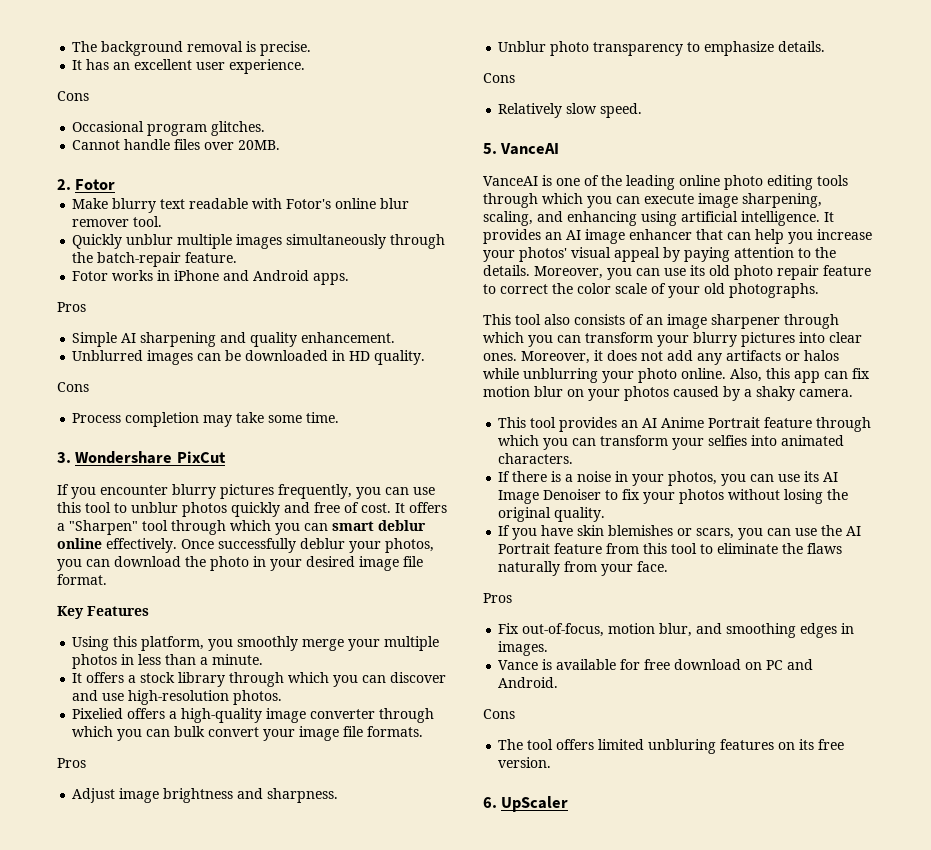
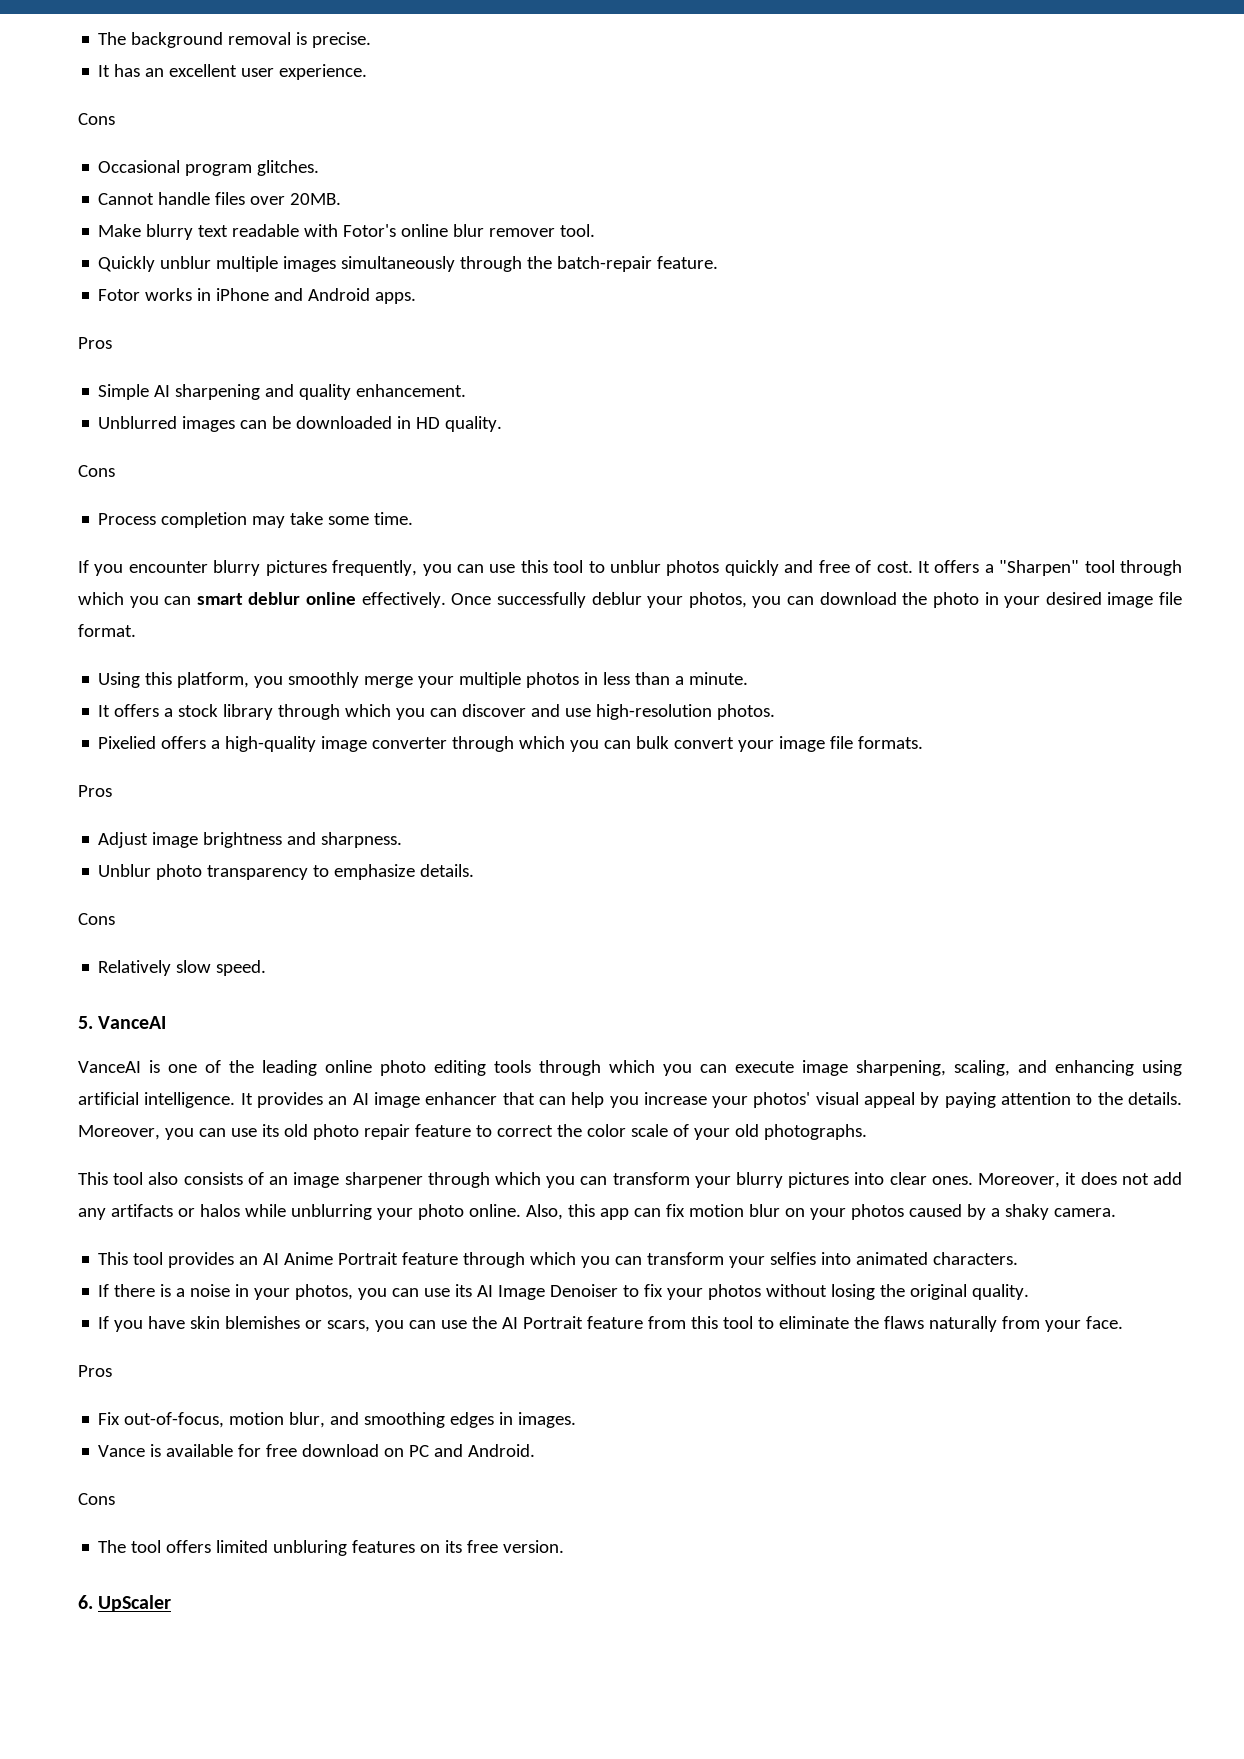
[57,179,116,190] // 2. Fotor -> (342, 199) none
[57,451,226,464] // 3. Wondershare PixCut -> (414, 518) none
[57,606,149,619] // Key Features -> (136, 630) none

